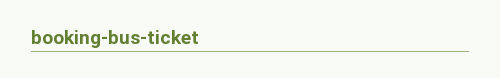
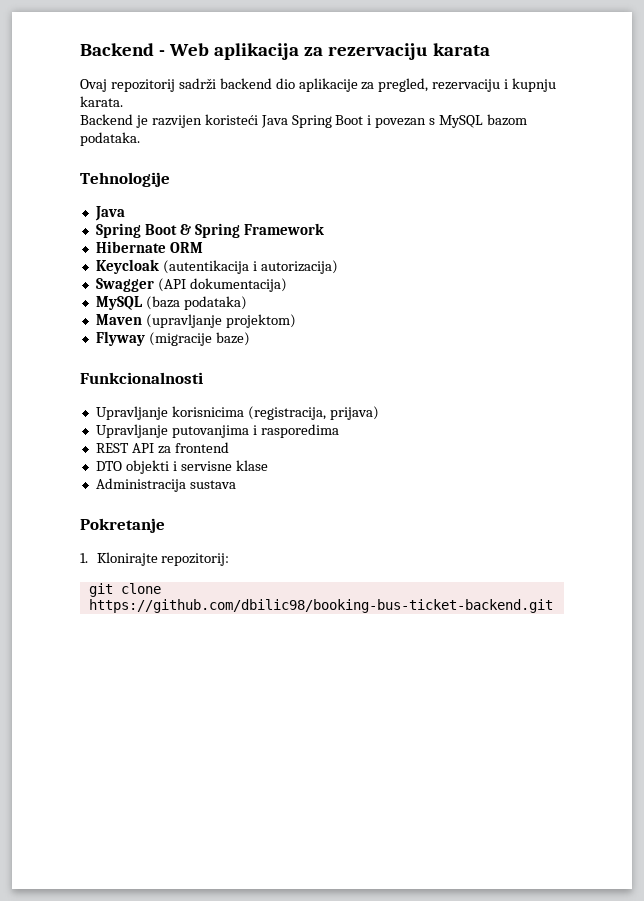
[31,30,199,48] booking-bus-ticket -> [80,43,490,60] [80,78,557,92] [80,96,123,107] [80,114,528,128] [80,132,140,146] [80,172,170,187] [94,206,125,221] [95,223,324,238] [95,241,203,253] [95,259,338,274] [95,278,287,292] [95,296,247,310] [95,314,296,328] [95,331,250,346] [80,372,203,384] [95,406,379,420] [95,424,339,438] [95,442,229,454] [95,460,268,474] [95,478,236,492] [80,518,165,533] [80,552,230,566] [88,583,161,597] [88,599,553,613] Backend - Web aplikacija za rezervaciju karata // Ovaj repozitorij sadrži backend dio aplikacije za pregled, rezervaciju i kupnju karata. // Backend je razvijen koristeći Java Spring Boot i povezan s MySQL bazom podataka. // Tehnologije // Java // Spring Boot & Spring Framework // Hibernate ORM // Keycloak (autentikacija i autorizacija) // Swagger (API dokumentacija) // MySQL (baza podataka) // Maven (upravljanje projektom) // Flyway (migracije baze) // Funkcionalnosti // Upravljanje korisnicima (registracija, prijava) // Upravljanje putovanjima i rasporedima // REST API za frontend // DTO objekti i servisne klase // Administracija sustava // Pokretanje // 1. Klonirajte repozitorij: // git clone https://github.com/dbilic98/booking-bus-ticket-backend.git

